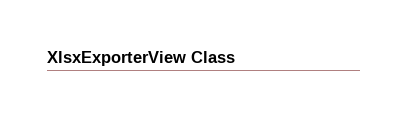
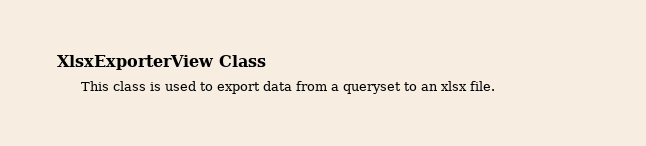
(235, 57) none -> [81,81,496,94] // This class is used to export data from a queryset to an xlsx file.

